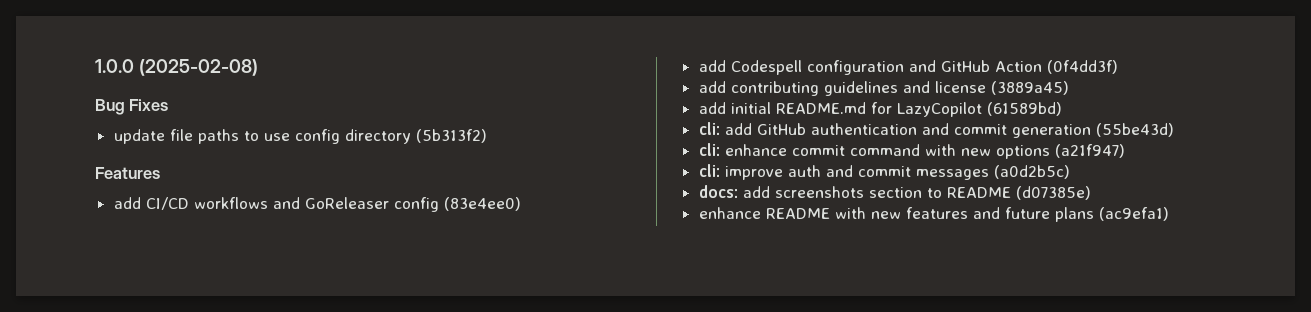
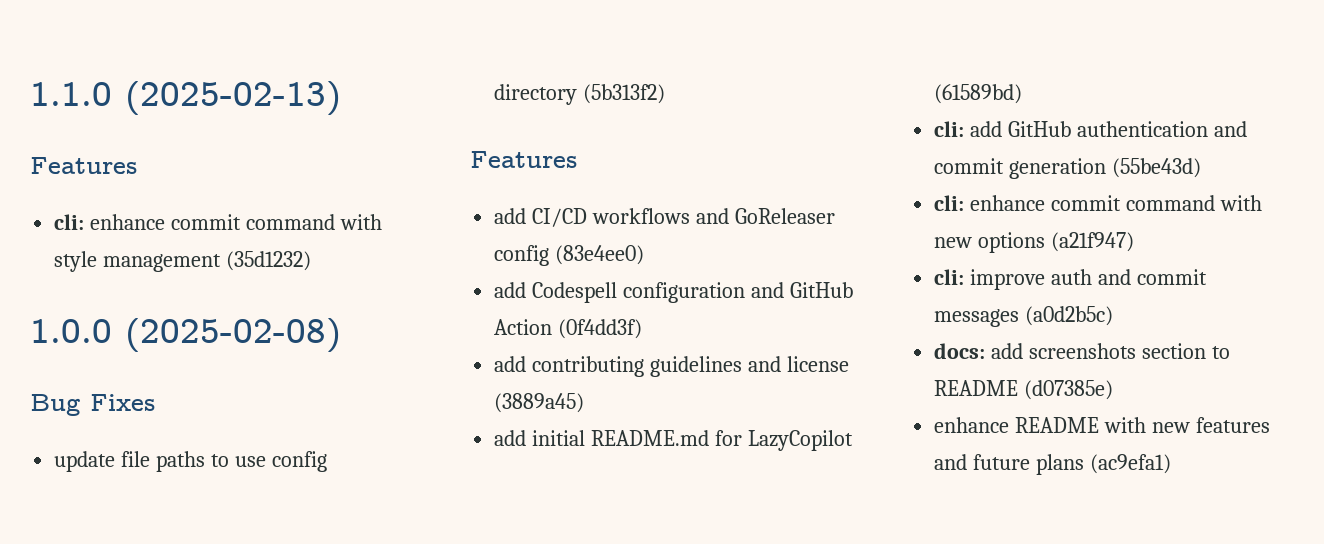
(95, 66) none -> [30,81,341,116] [30,157,137,174] [54,214,382,230] [54,251,312,272] 1.1.0 (2025-02-13) // Features // cli: enhance commit command with style management (35d1232) //

